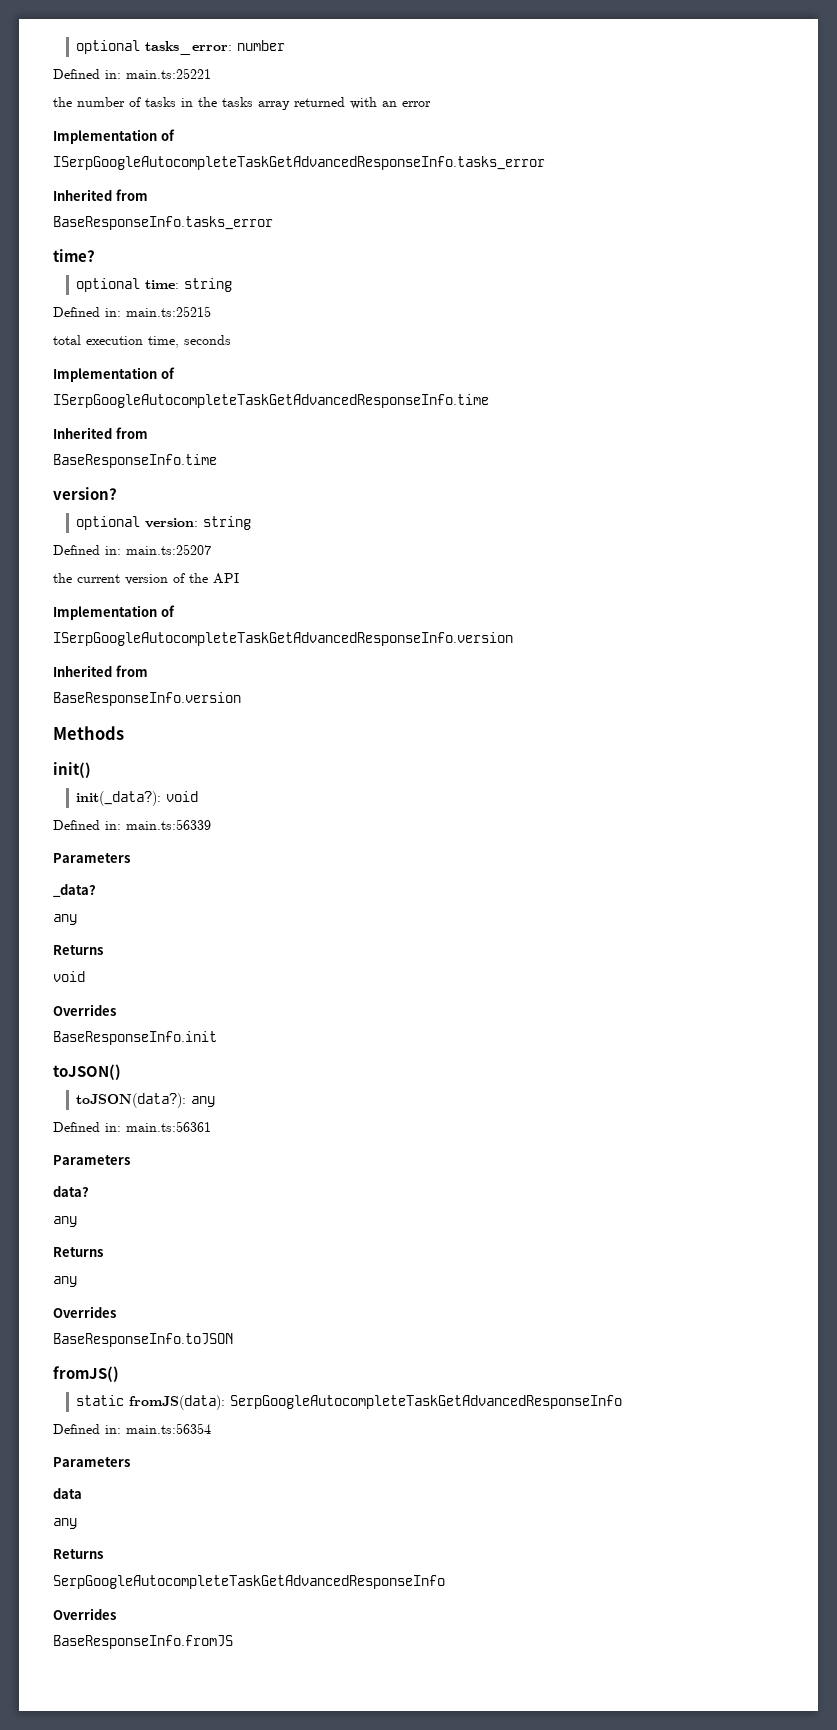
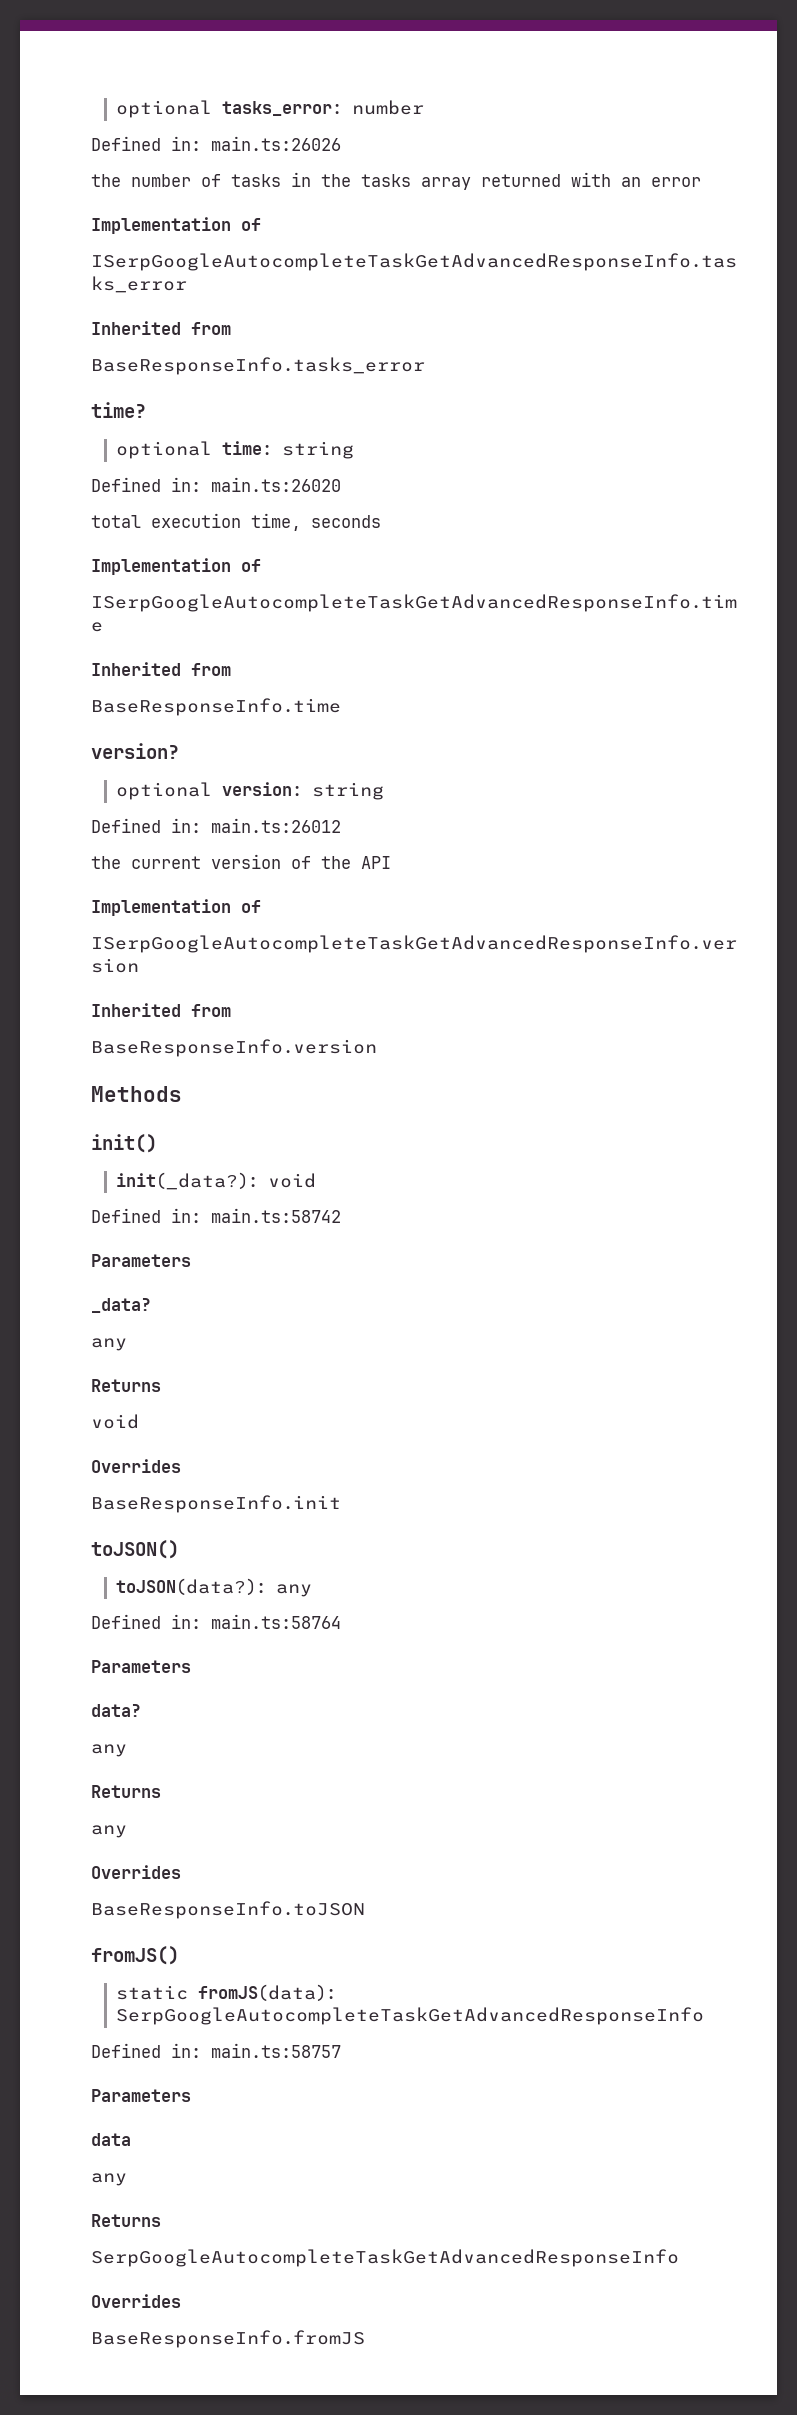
[126,68,211,79] main.ts:25221 -> [211,136,341,151] main.ts:26026
[126,306,211,317] main.ts:25215 -> [211,477,341,492] main.ts:26020
[126,544,211,555] main.ts:25207 -> [211,818,341,833] main.ts:26012
[126,819,211,830] main.ts:56339 -> [211,1208,341,1223] main.ts:58742
[126,1121,211,1132] main.ts:56361 -> [211,1614,341,1629] main.ts:58764
[126,1423,211,1434] main.ts:56354 -> [211,2043,341,2058] main.ts:58757

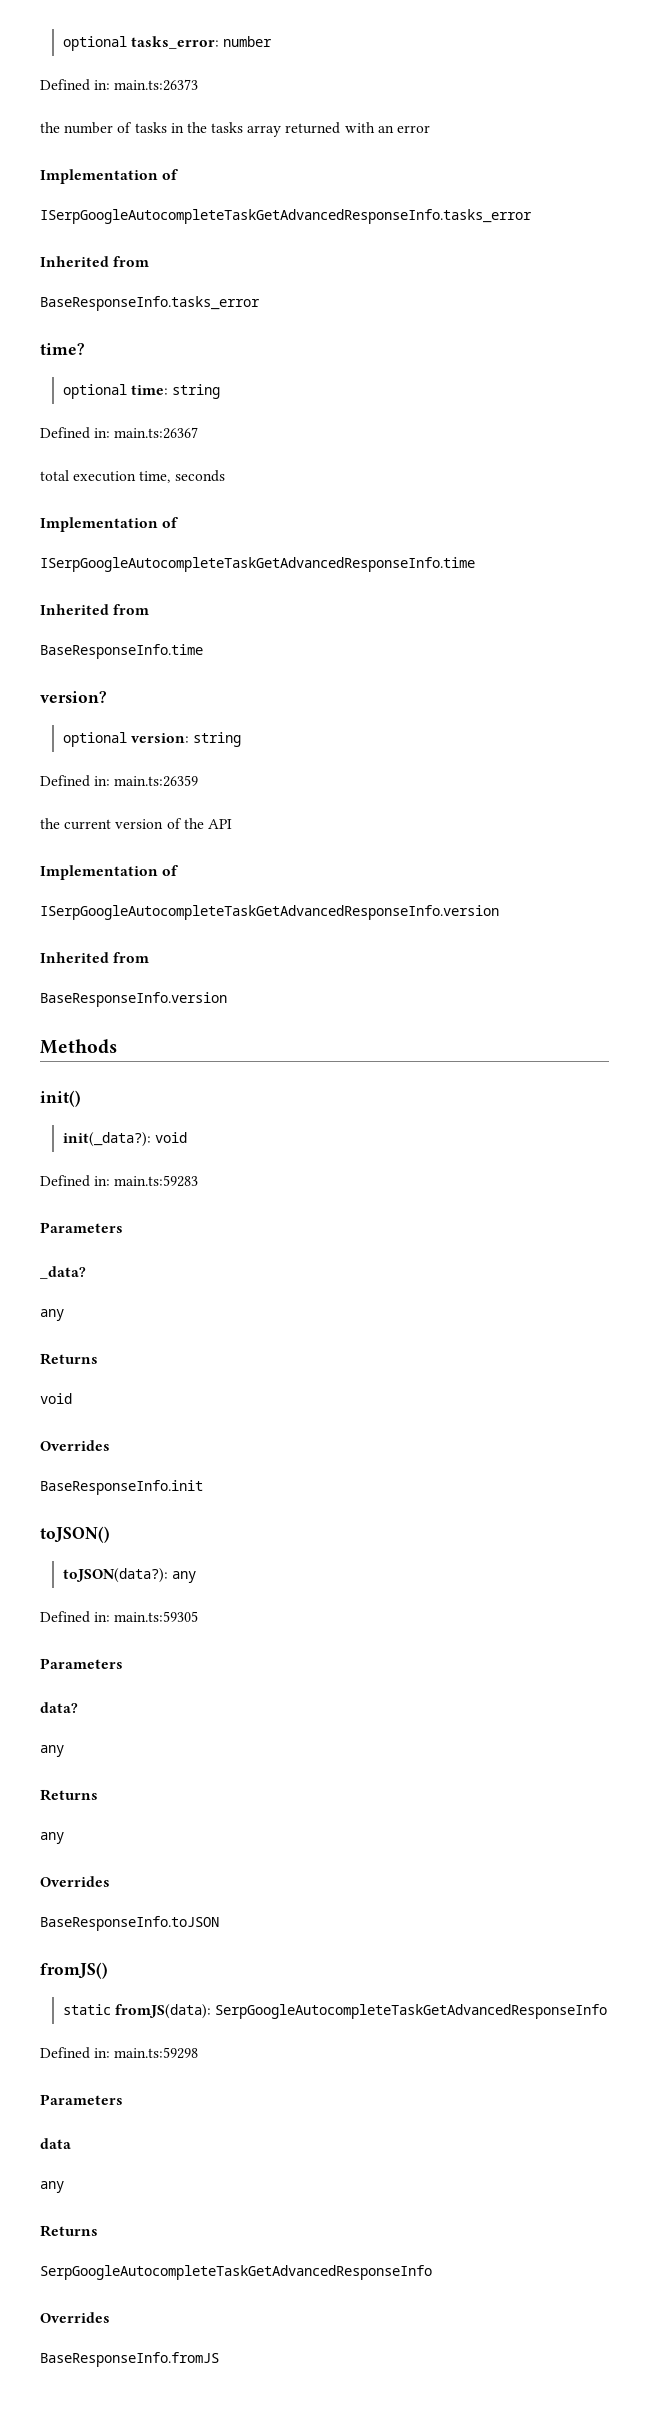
[211,136,341,151] main.ts:26026 -> [114,79,199,91] main.ts:26373
[211,477,341,492] main.ts:26020 -> [114,427,199,439] main.ts:26367
[211,818,341,833] main.ts:26012 -> [114,775,199,787] main.ts:26359
[211,1208,341,1223] main.ts:58742 -> [114,1175,199,1187] main.ts:59283
[211,1614,341,1629] main.ts:58764 -> [114,1611,199,1622] main.ts:59305
[211,2043,341,2058] main.ts:58757 -> [114,2047,199,2059] main.ts:59298

